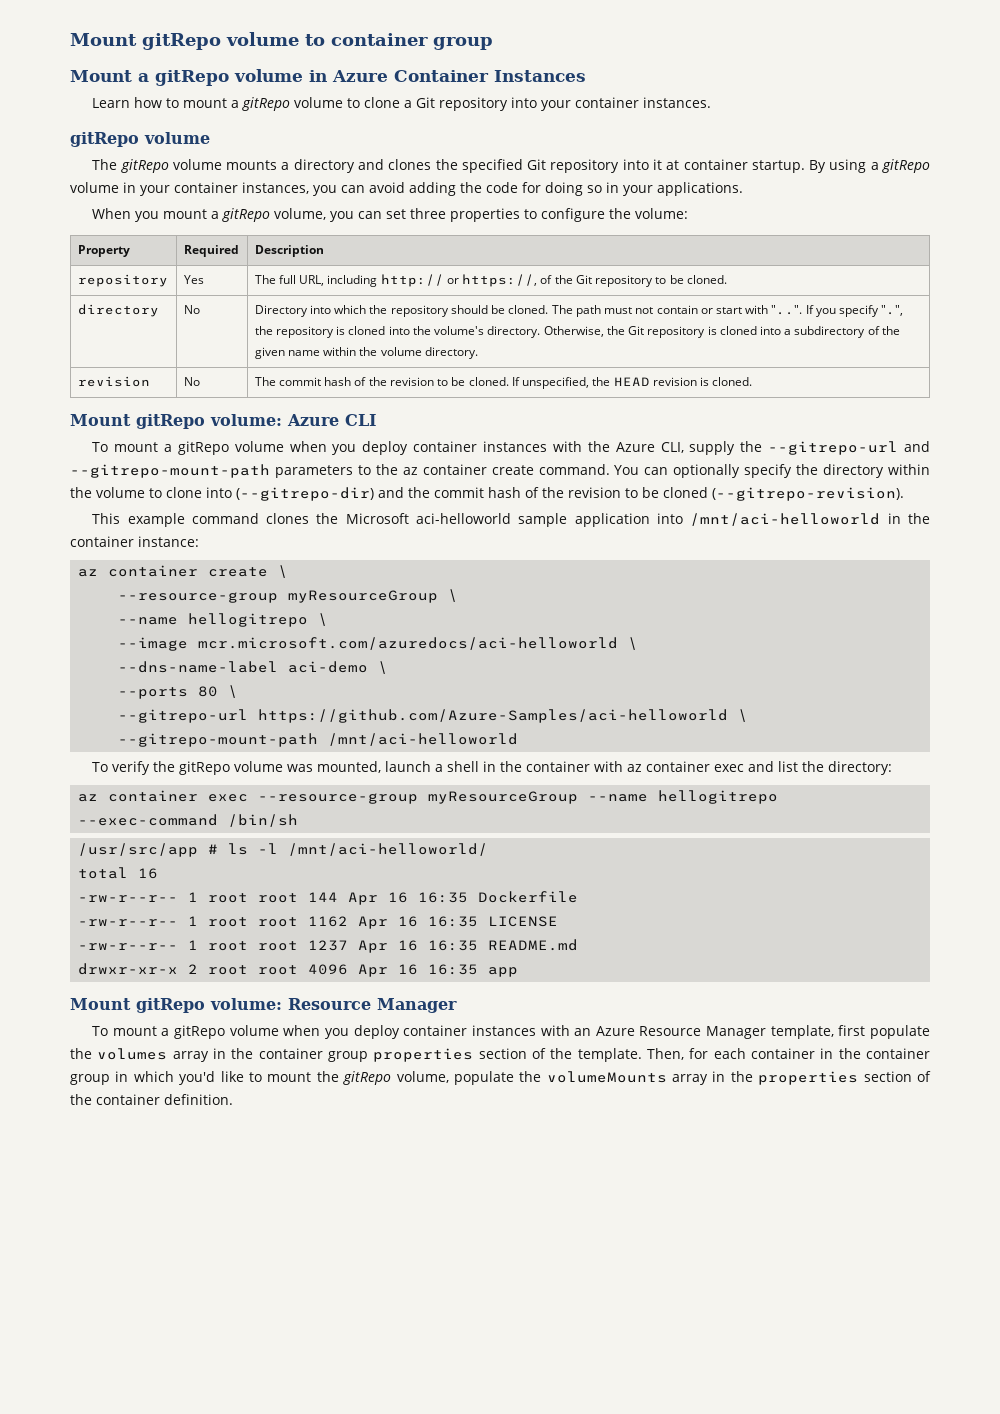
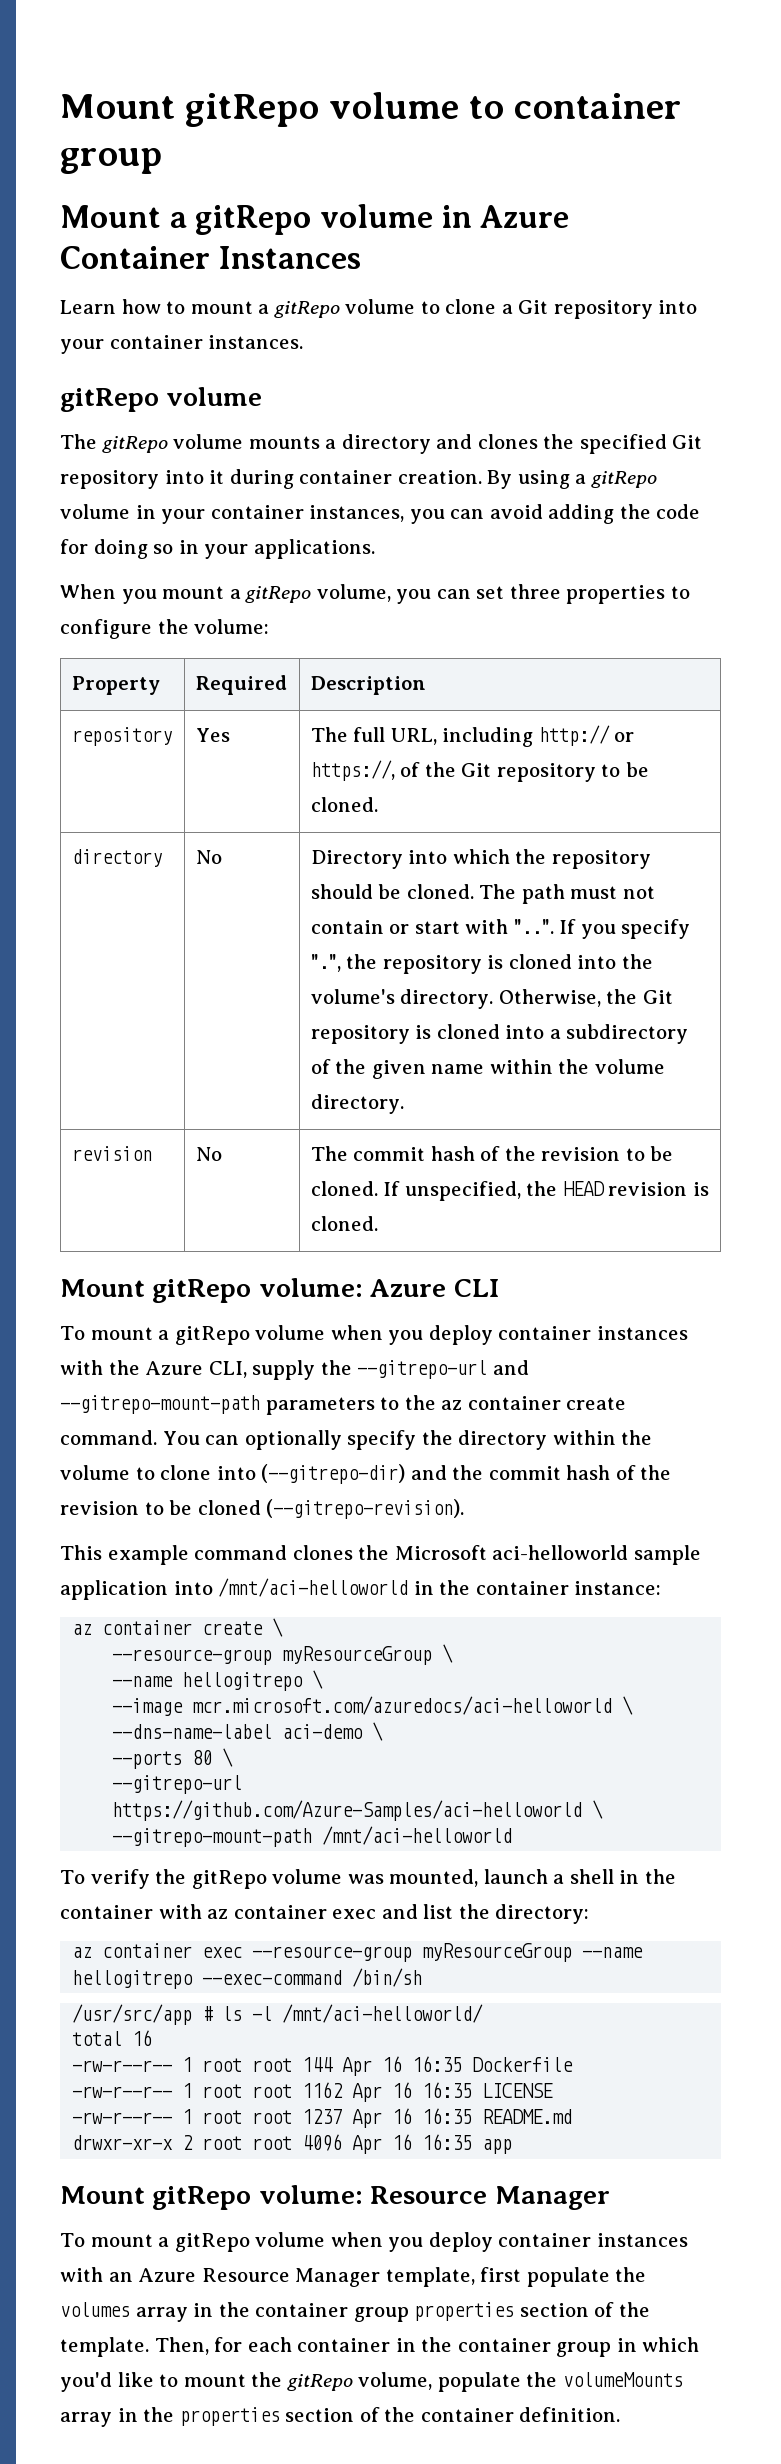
[666,159,805,173] at container startup. -> [229,469,482,489] during container creation.

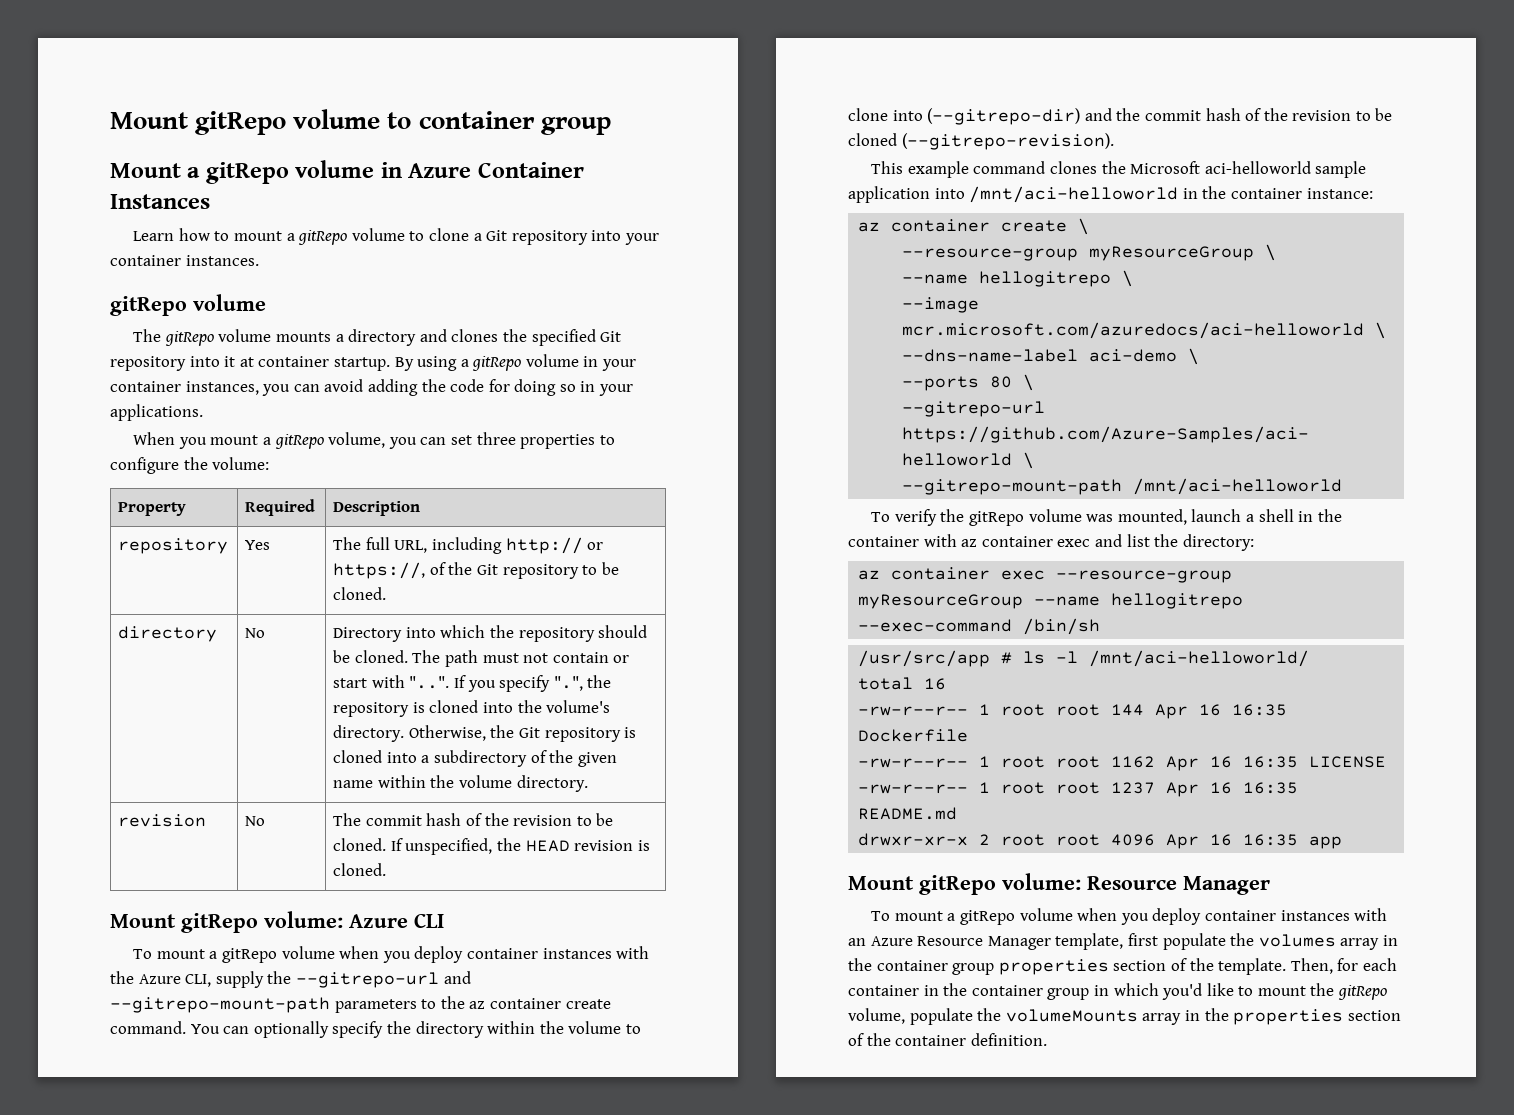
[229,469,482,489] during container creation. -> [239,356,390,371] at container startup.

